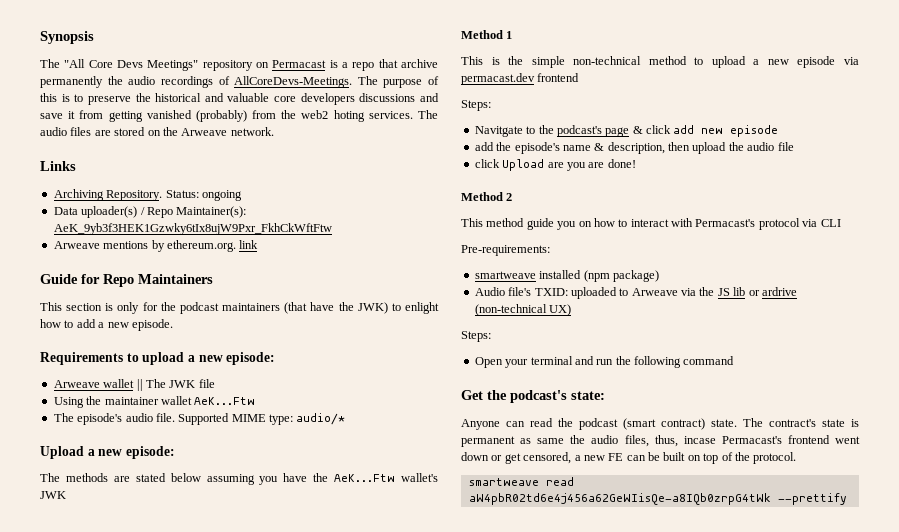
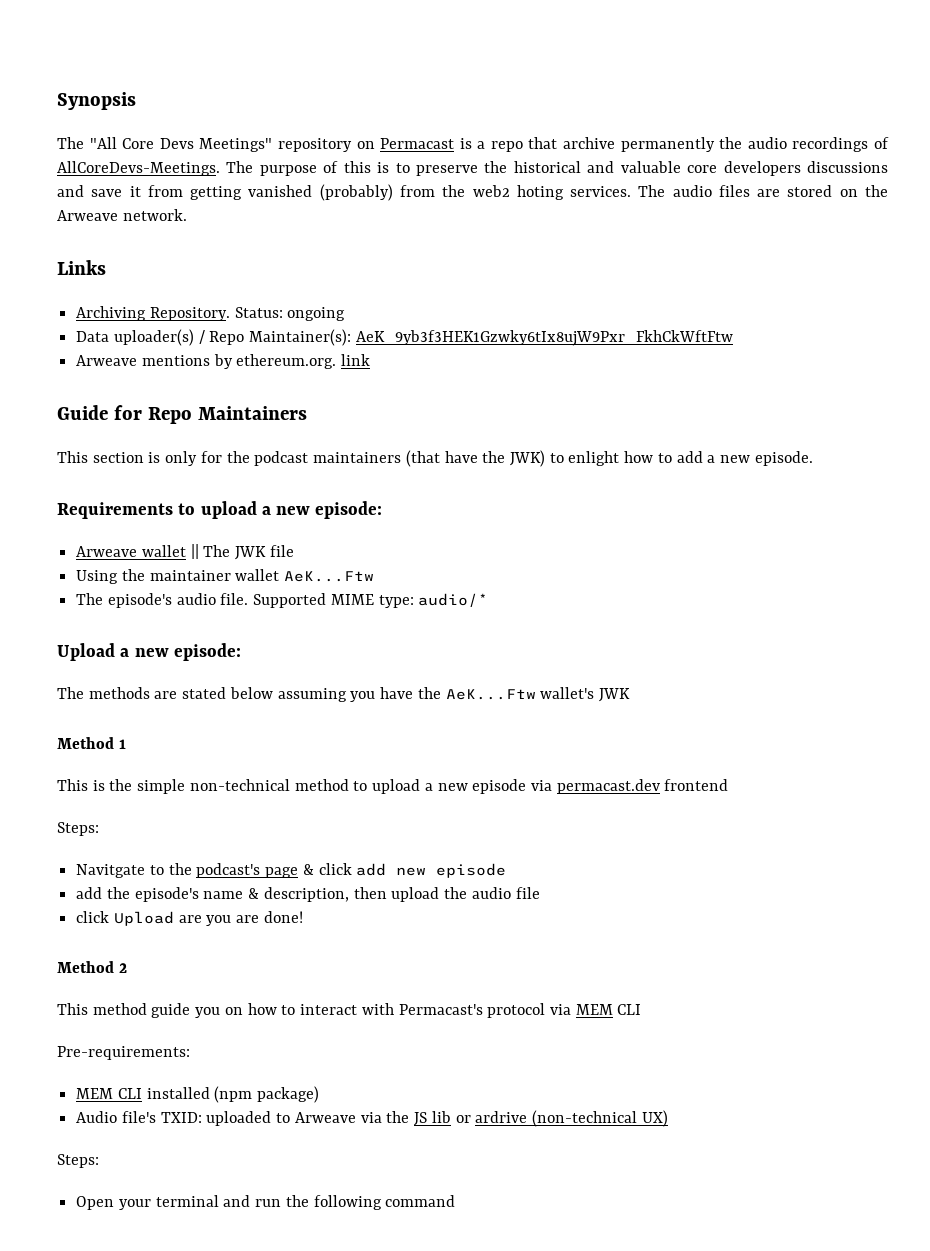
(818, 223) none -> [575,1004,613,1015] MEM
[474,271,536,279] smartweave -> [76,1088,142,1099] MEM CLI
[461,390,605,403] [461,418,859,430] [461,435,860,447] [461,452,797,464] [468,477,574,486] [468,493,847,505] // Get the podcast's state: // Anyone can read the podcast (smart contract) state. The contract's state is permanent as same the audio files, thus, incase Permacast's frontend went down or get censored, a new FE can be built on top of the protocol. // smartweave read aW4pbR02td6e4j456a62GeWIisQe-a8IQb0zrpG4tWk --prettify -> (456, 1201) none

